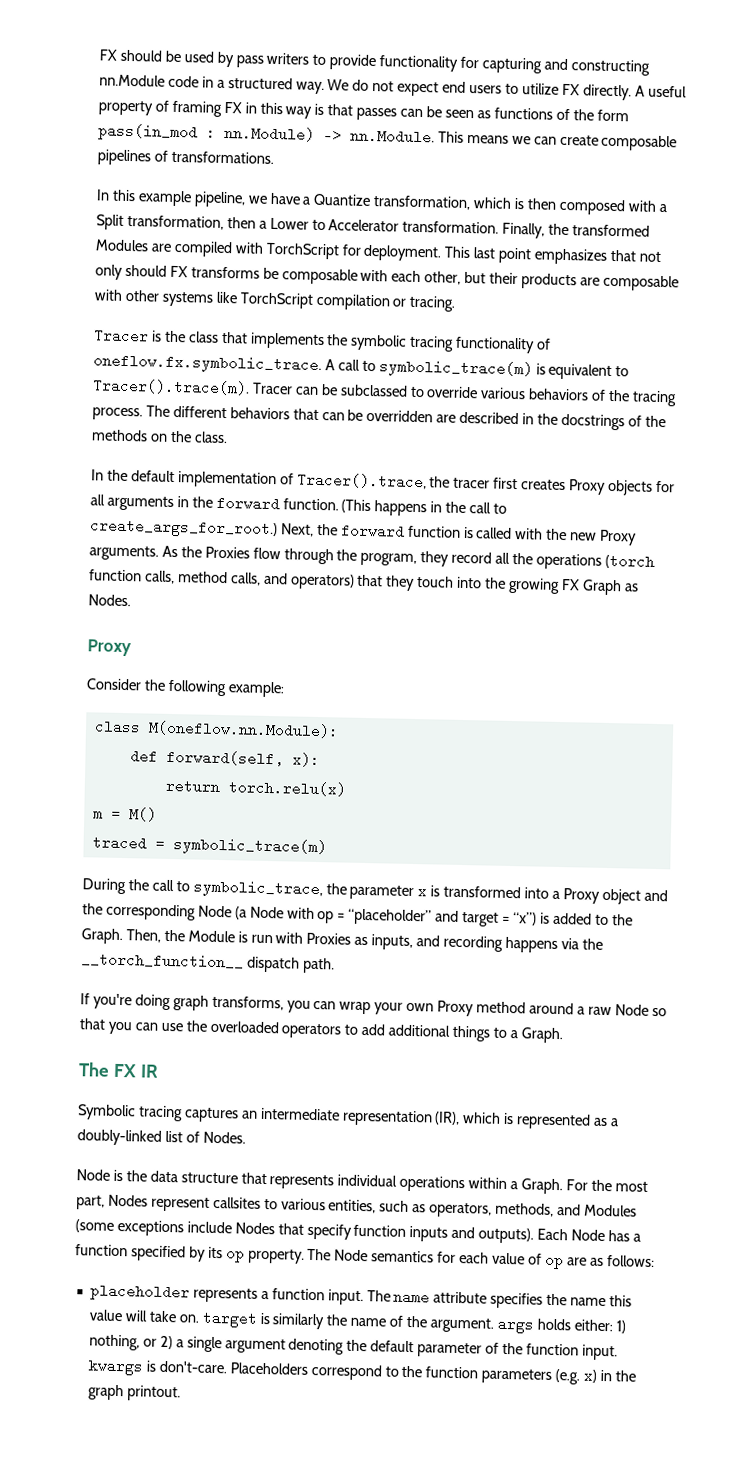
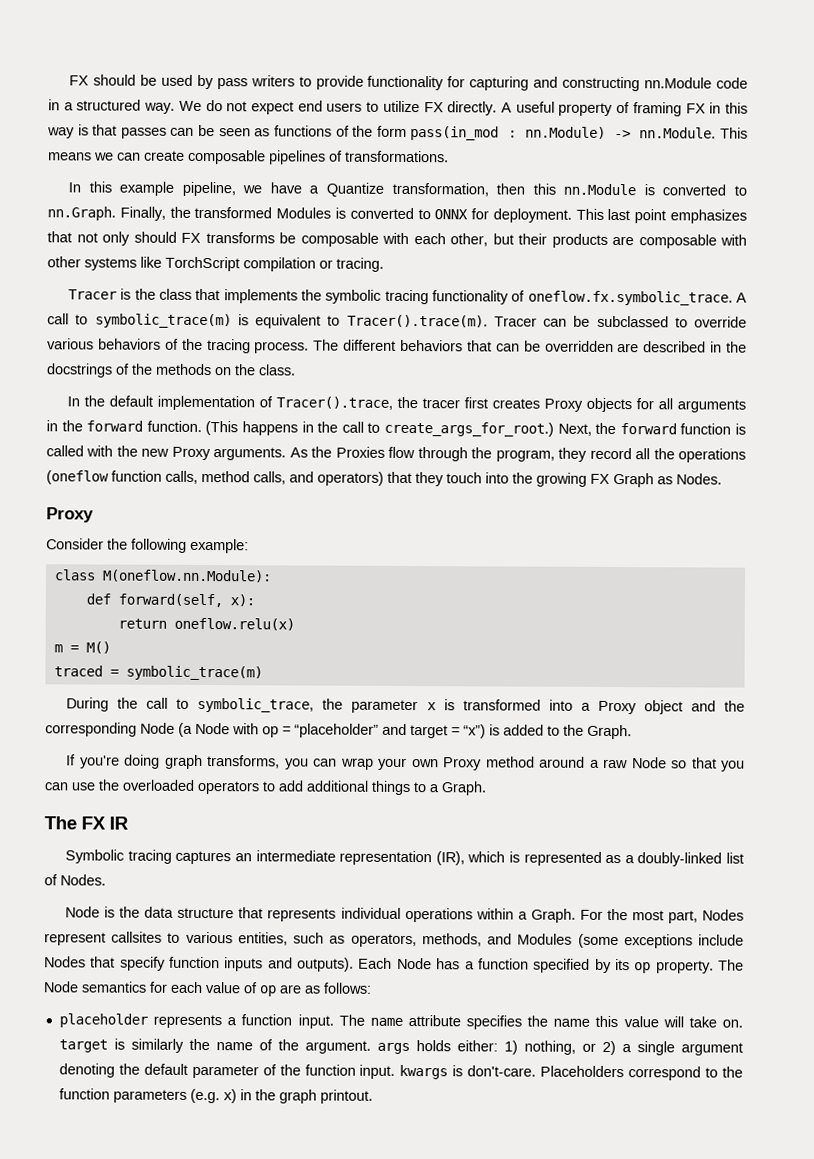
[473,197,667,216] [96,214,651,239] [95,239,340,260] which is then composed with a Split transformation, then a Lower to Accelerator transformation. Finally, the transformed Modules are compiled with TorchScript -> [496,183,747,196] [47,206,469,221] then this nn.Module is converted to nn.Graph. Finally, the transformed Modules is converted to ONNX
[604,553,655,569] (torch -> [46,470,109,485] (oneflow
[227,780,346,797] torch.relu(x) -> [173,617,295,631] oneflow.relu(x)
[125,929,603,953] [81,952,335,974] Then, the Module is run with Proxies as inputs, and recording happens via the __torch_function__ dispatch path. -> (632, 732) none

